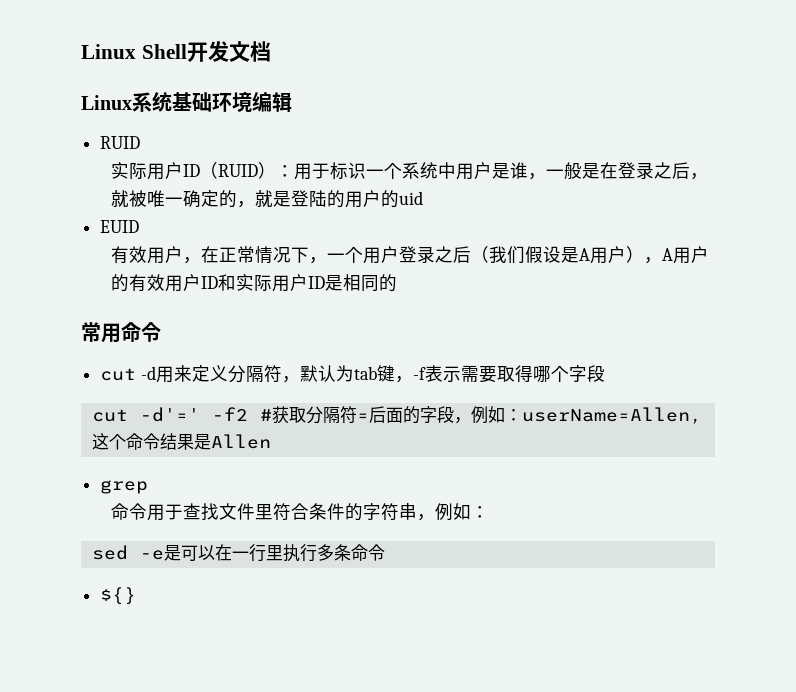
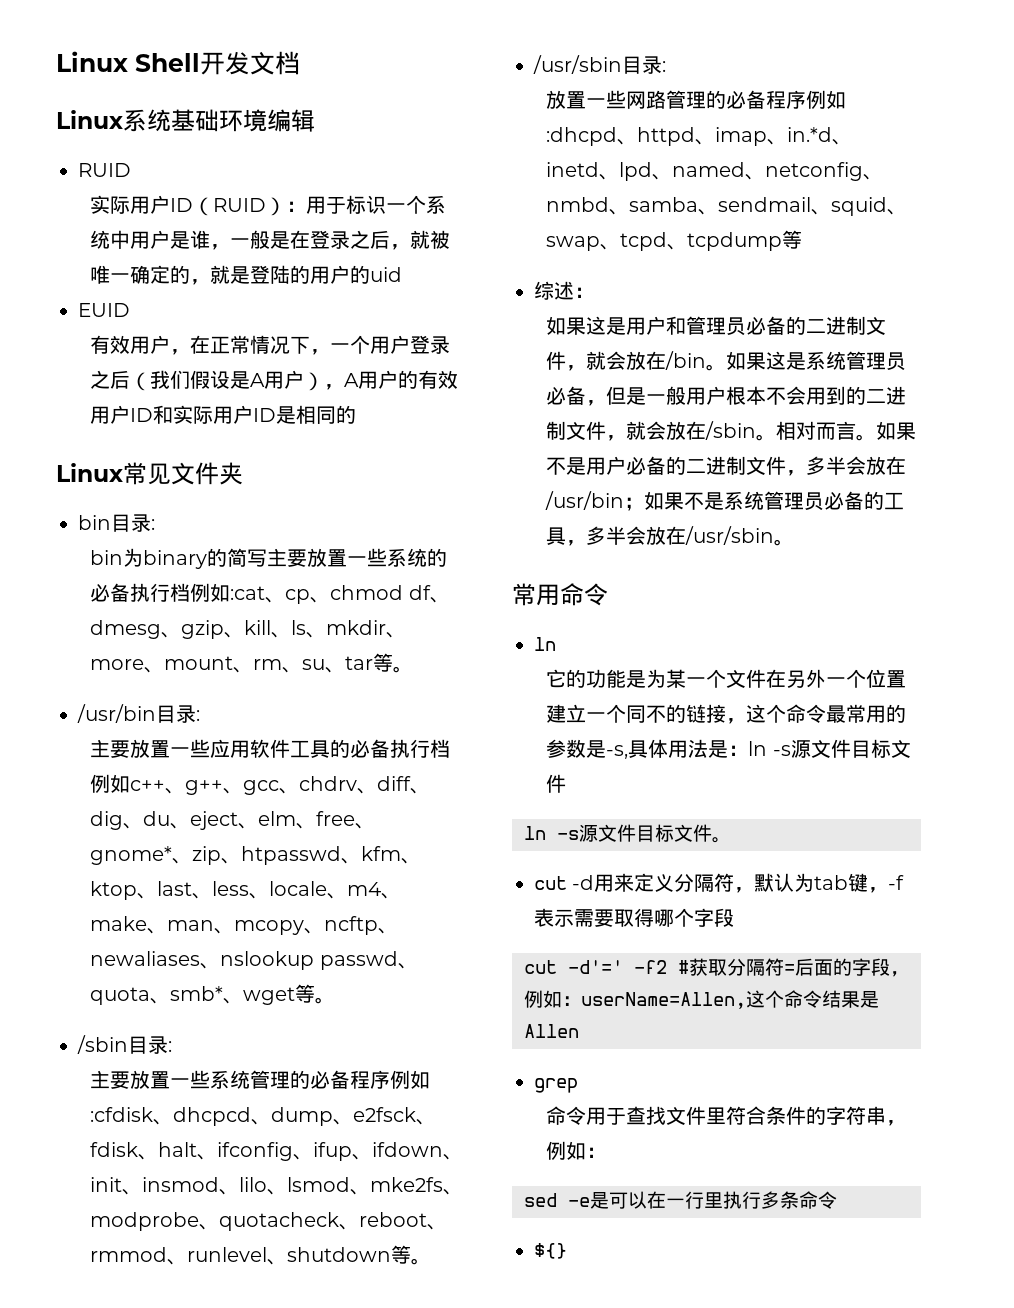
[81,322,161,343] 常用命令 -> [56,462,243,485] [78,514,155,532] [90,548,448,569] [90,583,450,604] [90,620,407,639] [90,653,414,673] [77,704,200,723] [90,739,451,758] [90,774,431,795] [90,811,376,830] [90,846,422,865] [90,881,402,900] [90,916,399,935] [90,951,418,970] [90,984,336,1005] [77,1035,172,1054] [90,1070,431,1089] [90,1107,437,1126] [90,1142,464,1161] [90,1177,464,1195] [90,1212,448,1231] [90,1245,432,1265] [533,55,666,74] [546,90,847,109] [546,127,853,146] [546,162,884,181] [546,197,908,216] [546,230,803,251] [534,281,594,300] [546,316,887,336] [546,351,907,371] [546,386,907,406] [546,421,917,441] [546,456,907,476] [545,491,905,511] [546,526,795,546] [512,583,608,606] [534,637,556,651] [546,669,907,688] [546,704,907,724] [546,739,911,759] [546,774,567,793] [524,824,731,843] Linux常见文件夹 // bin目录: // bin为binary的简写主要放置一些系统的必备执行档例如:cat、cp、chmod df、dmesg、gzip、kill、ls、mkdir、more、mount、rm、su、tar等。 // /usr/bin目录: // 主要放置一些应用软件工具的必备执行档例如c++、g++、gcc、chdrv、diff、dig、du、eject、elm、free、gnome*、zip、htpasswd、kfm、ktop、last、less、locale、m4、make、man、mcopy、ncftp、newaliases、nslookup passwd、quota、smb*、wget等。 // /sbin目录: // 主要放置一些系统管理的必备程序例如:cfdisk、dhcpcd、dump、e2fsck、fdisk、halt、ifconfig、ifup、ifdown、init、insmod、lilo、lsmod、mke2fs、modprobe、quotacheck、reboot、rmmod、runlevel、shutdown等。 // /usr/sbin目录: // 放置一些网路管理的必备程序例如:dhcpd、httpd、imap、in.*d、inetd、lpd、named、netconfig、nmbd、samba、sendmail、squid、swap、tcpd、tcpdump等 // 综述： // 如果这是用户和管理员必备的二进制文件，就会放在/bin。如果这是系统管理员必备，但是一般用户根本不会用到的二进制文件，就会放在/sbin。相对而言。如果不是用户必备的二进制文件，多半会放在/usr/bin；如果不是系统管理员必备的工具，多半会放在/usr/sbin。 // 常用命令 // ln // 它的功能是为某一个文件在另外一个位置建立一个同不的链接，这个命令最常用的参数是-s,具体用法是：ln -s源文件目标文件 // ln -s源文件目标文件。

